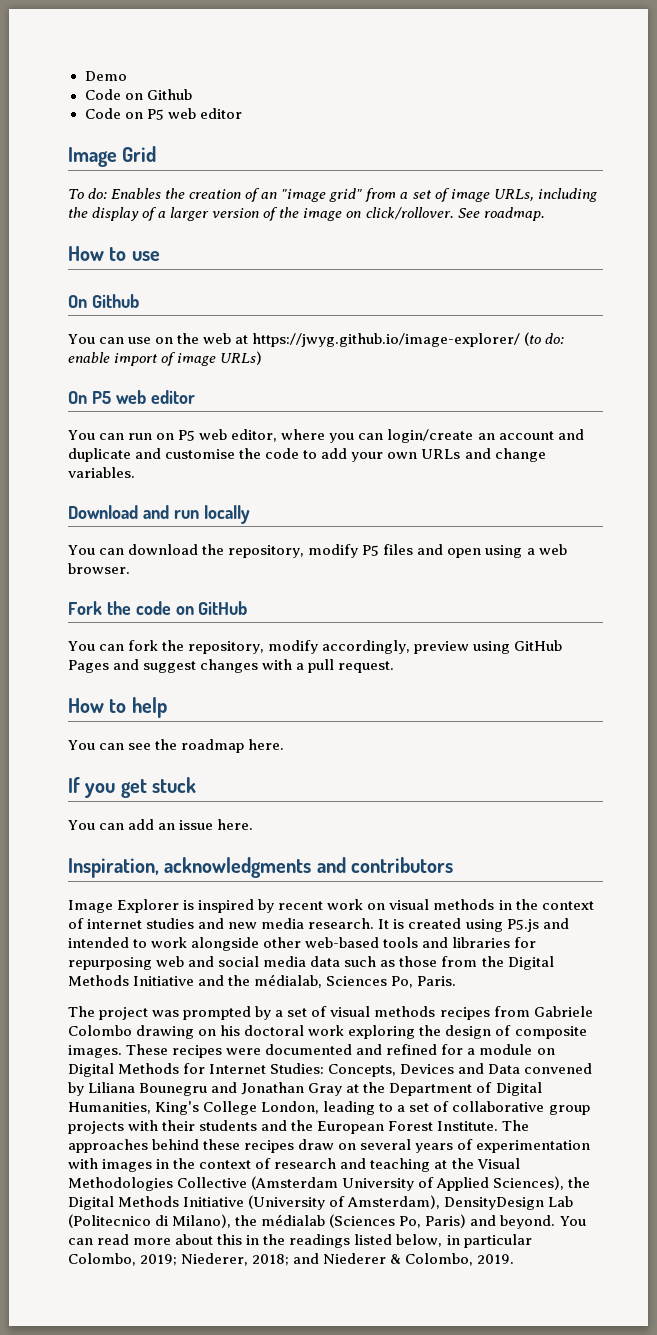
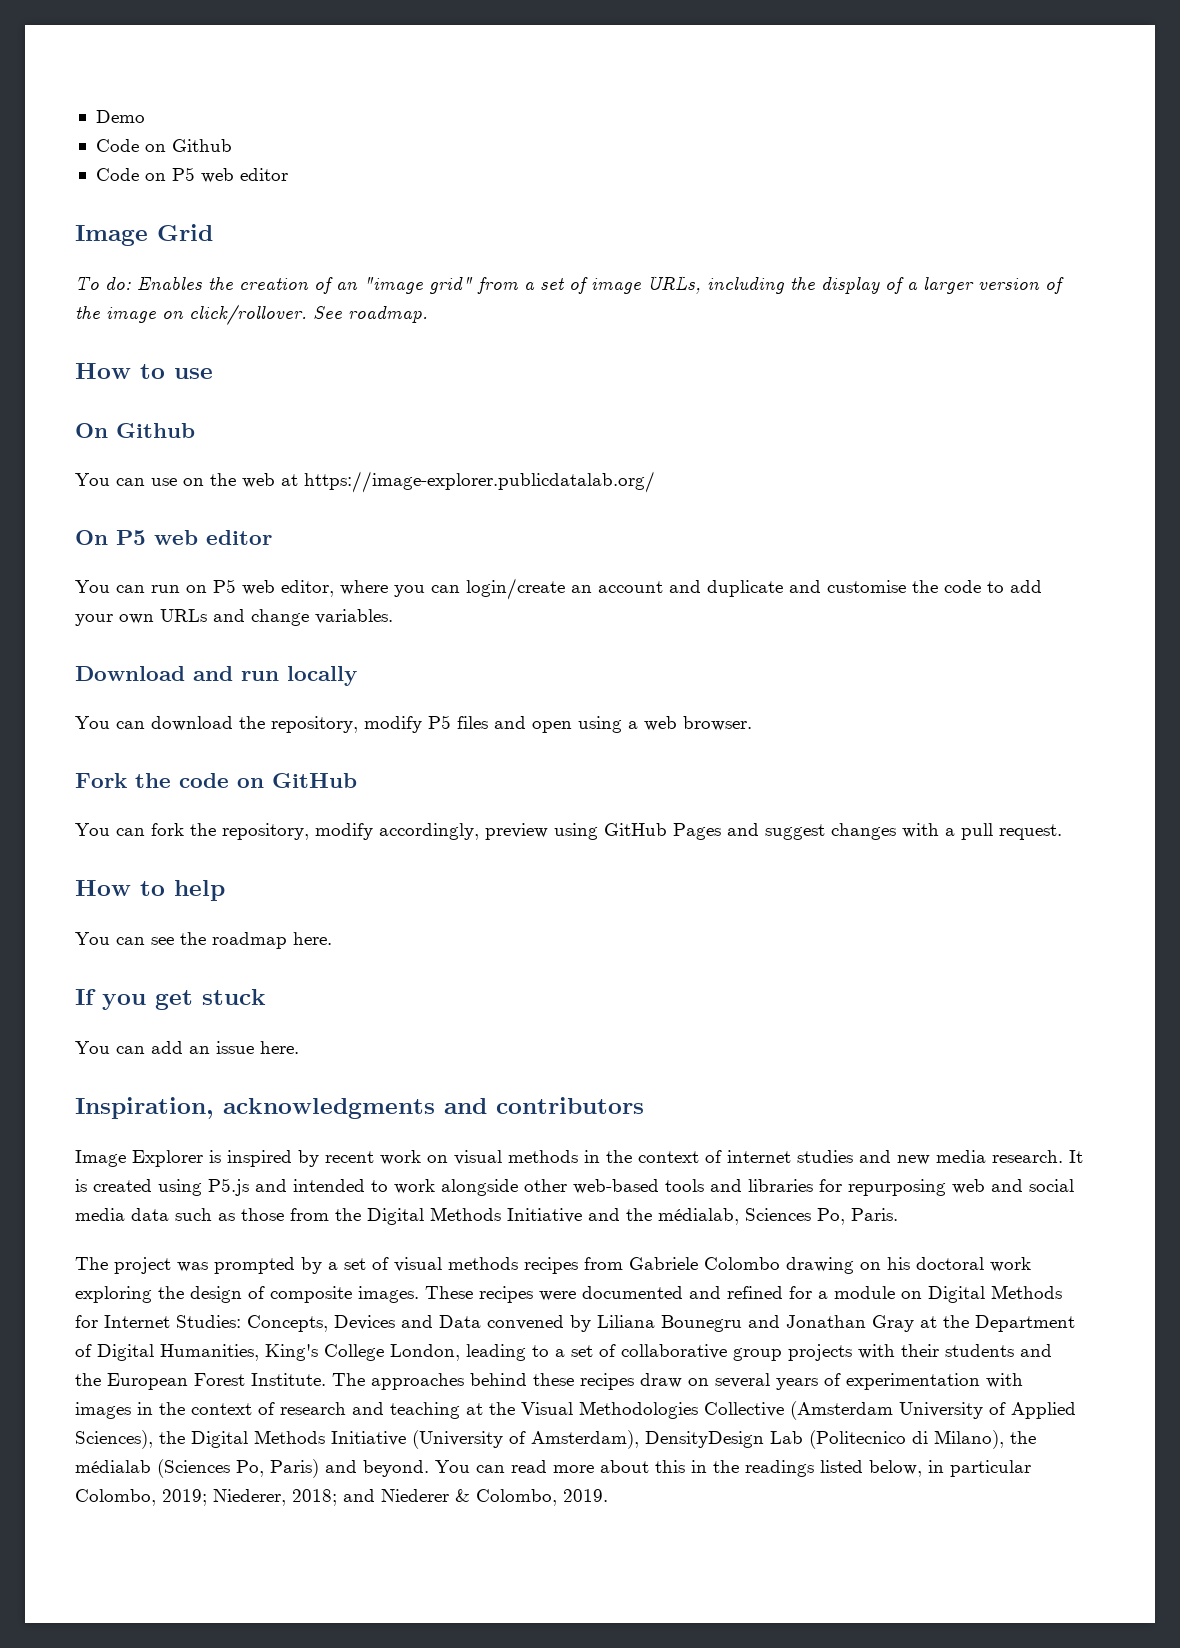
[252,332,565,347] [68,351,263,366] https://jwyg.github.io/image-explorer/ (to do: enable import of image URLs) -> [304,471,655,493] https://image-explorer.publicdatalab.org/

